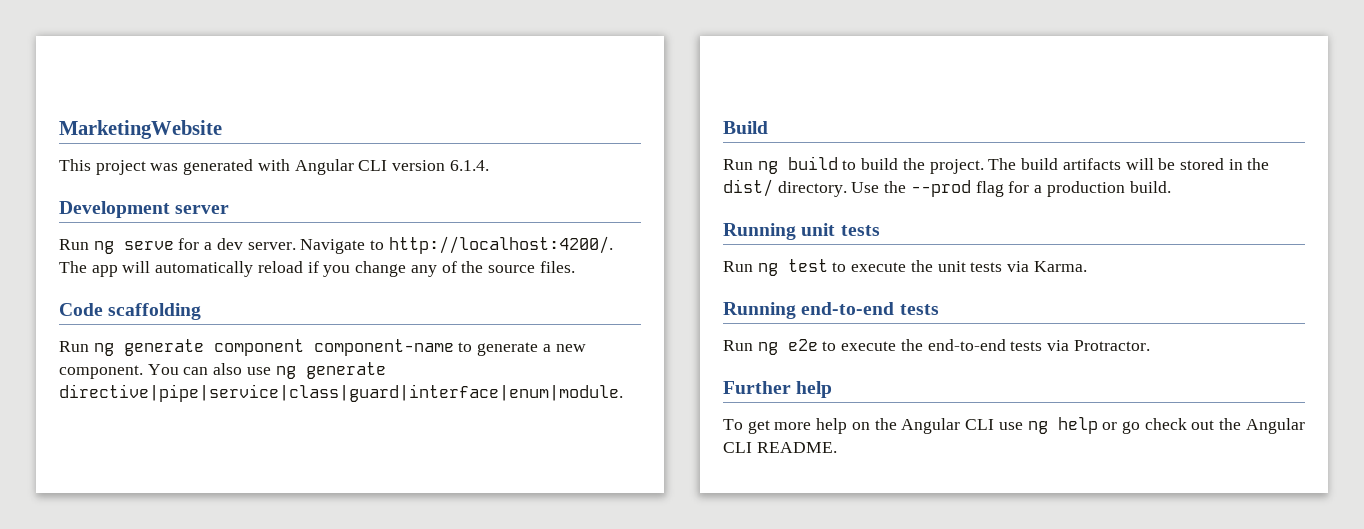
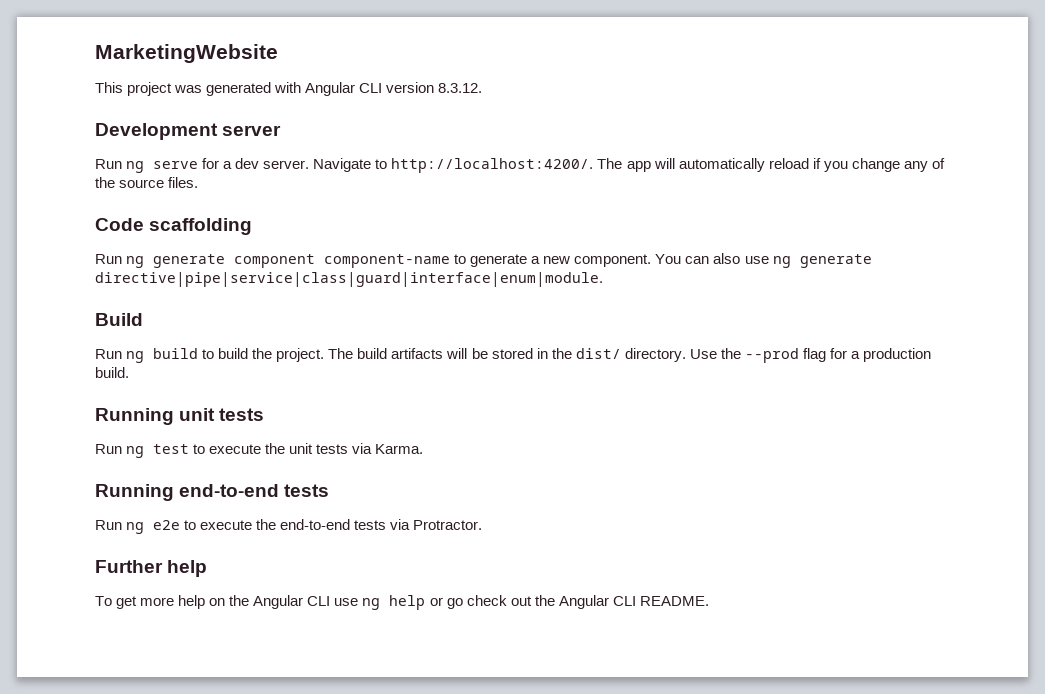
[449,160,489,171] 6.1.4. -> [438,83,483,93] 8.3.12.

